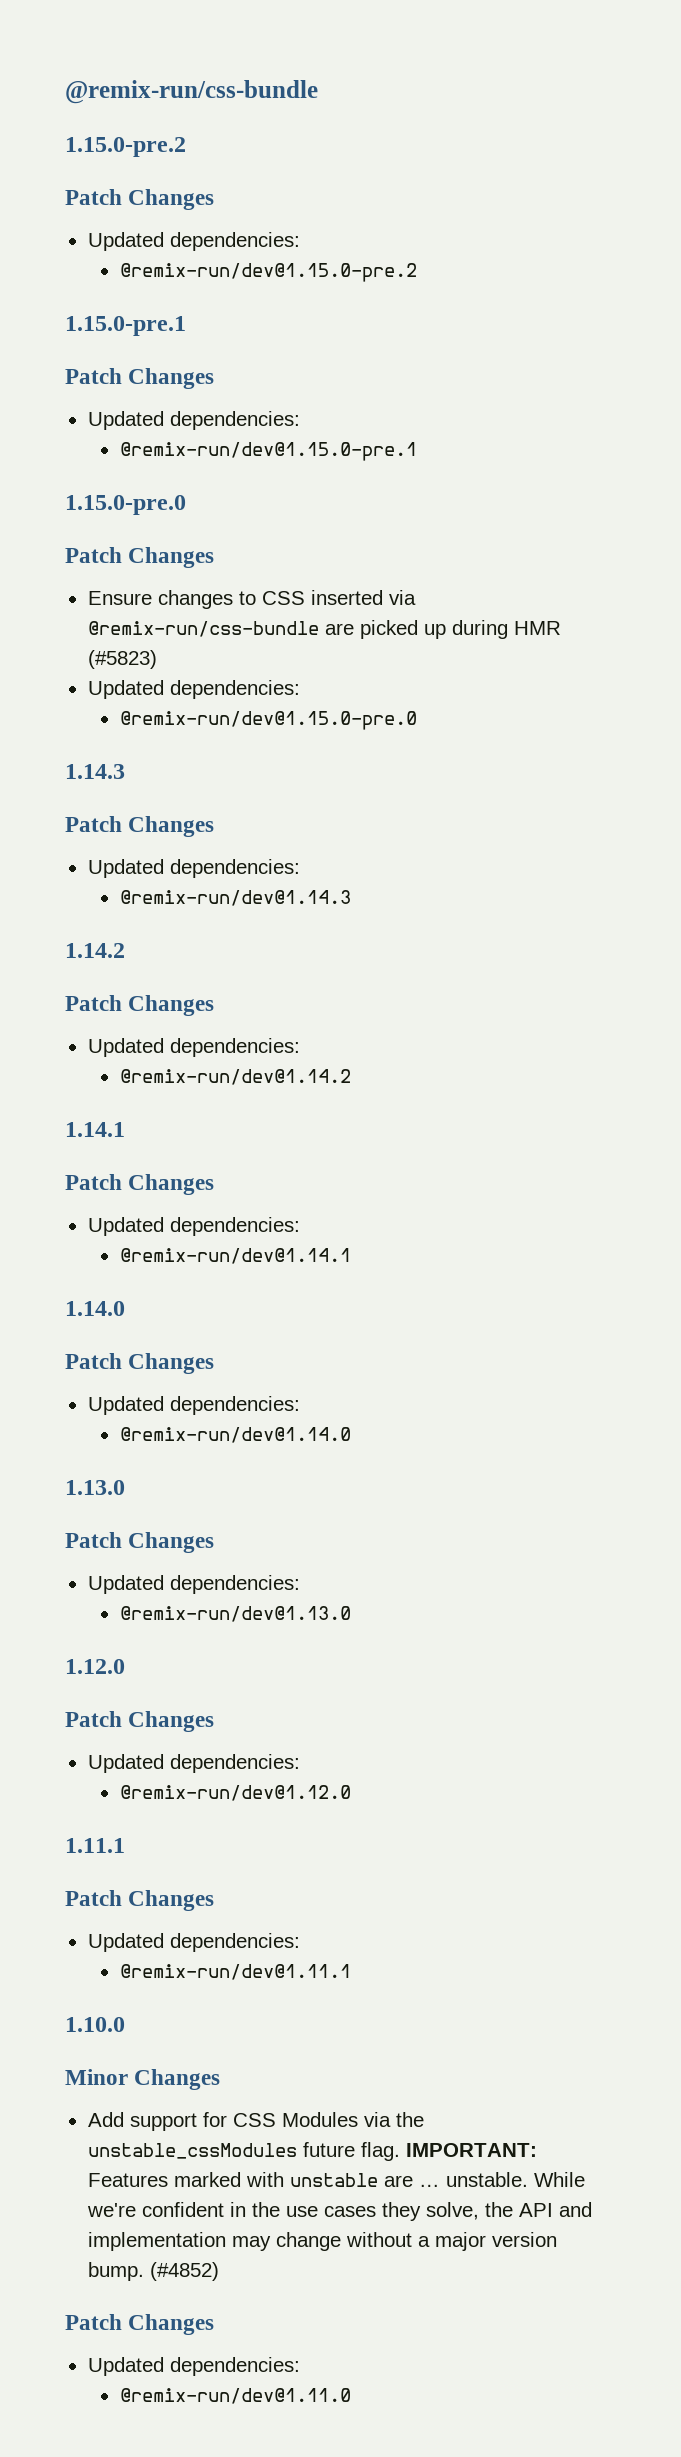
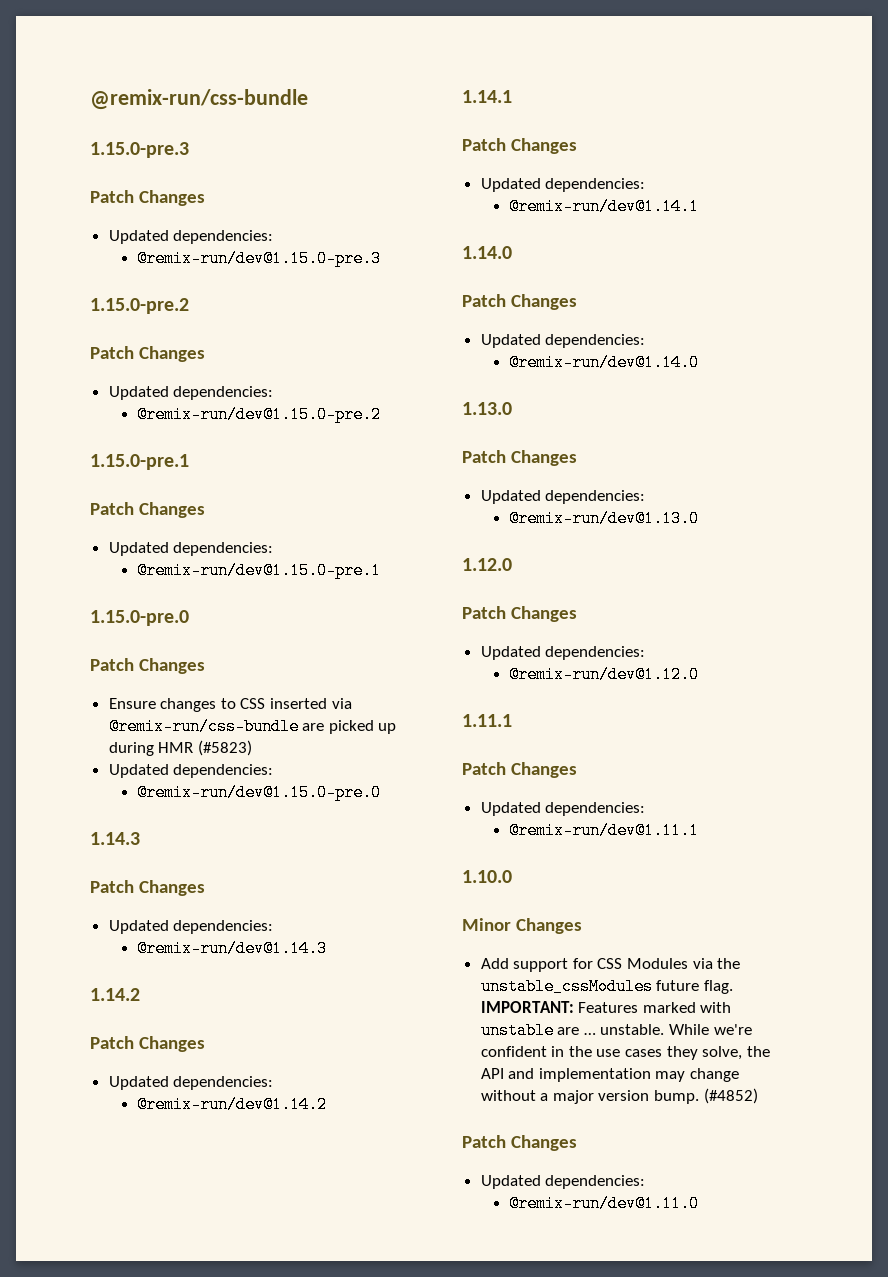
[65,80,318,104] @remix-run/css-bundle -> [90,89,308,110] [90,142,189,158] [90,190,205,206] [108,230,274,244] [136,250,381,267] @remix-run/css-bundle // 1.15.0-pre.3 // Patch Changes // Updated dependencies: // @remix-run/dev@1.15.0-pre.3

